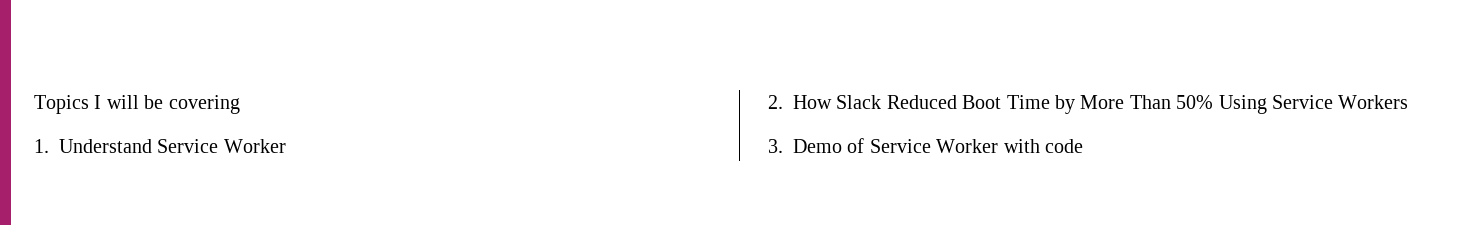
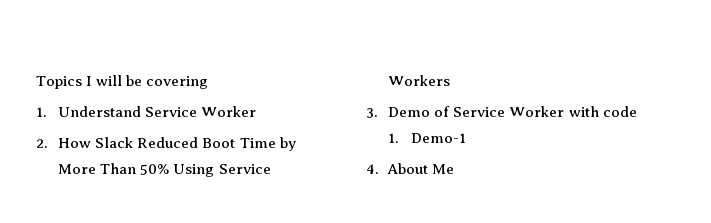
(1083, 146) none -> [388,133,466,143] [366,163,455,174] // 1. Demo-1 // 4. About Me

